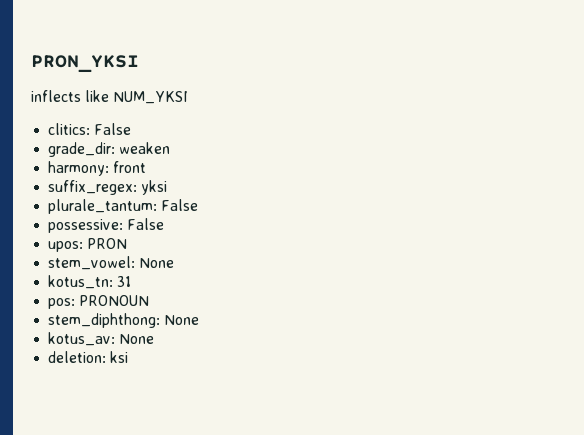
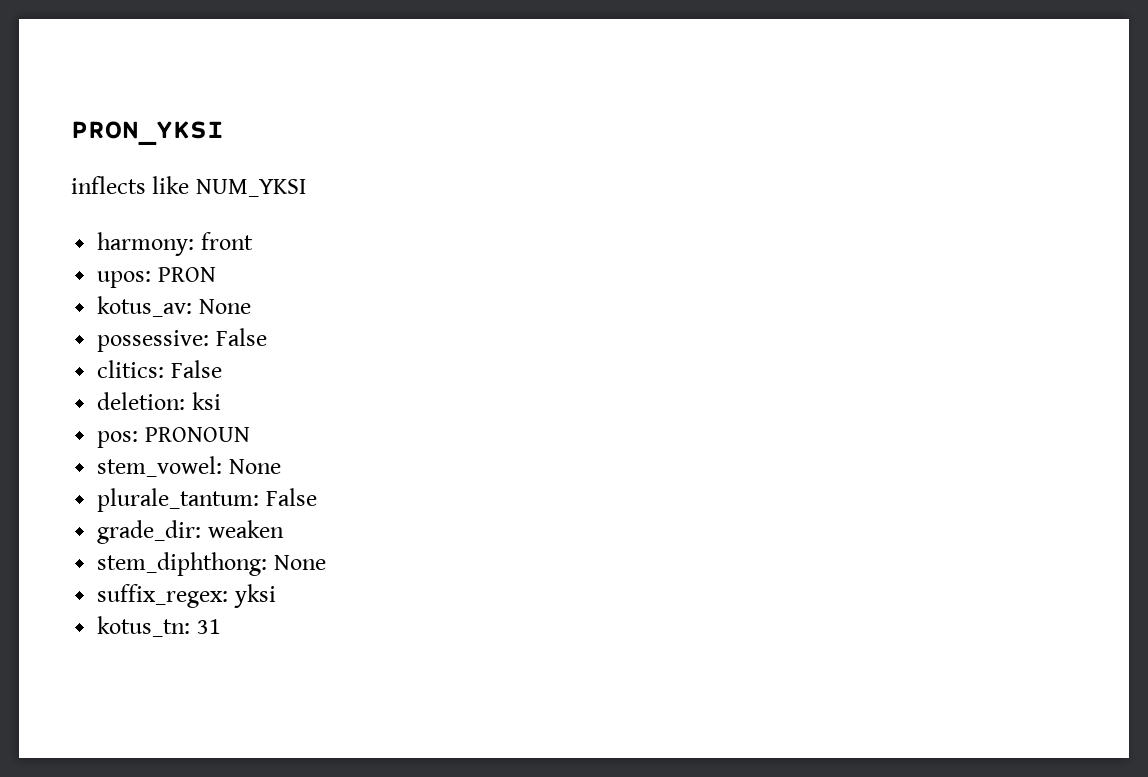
[48,123,91,135] clitics: -> [97,232,253,256] [97,267,216,288] [97,296,251,317] [97,328,267,352] [97,360,222,378] [97,392,221,410] [97,427,250,448] [97,456,281,477] [97,488,260,512] harmony: front // upos: PRON // kotus_av: None // possessive: False // clitics: False // deletion: ksi // pos: PRONOUN // stem_vowel: None // plurale_tantum:
[48,161,147,176] harmony: front -> [97,552,326,576] stem_diphthong: None
[48,199,199,214] [48,218,165,233] [48,238,128,252] [48,256,175,270] [48,275,132,289] [48,295,150,309] [48,313,200,328] [48,332,155,346] [48,351,129,363] plurale_tantum: False // possessive: False // upos: PRON // stem_vowel: None // kotus_tn: 31 // pos: PRONOUN // stem_diphthong: None // kotus_av: None // deletion: ksi -> [97,616,221,637] kotus_tn: 31

